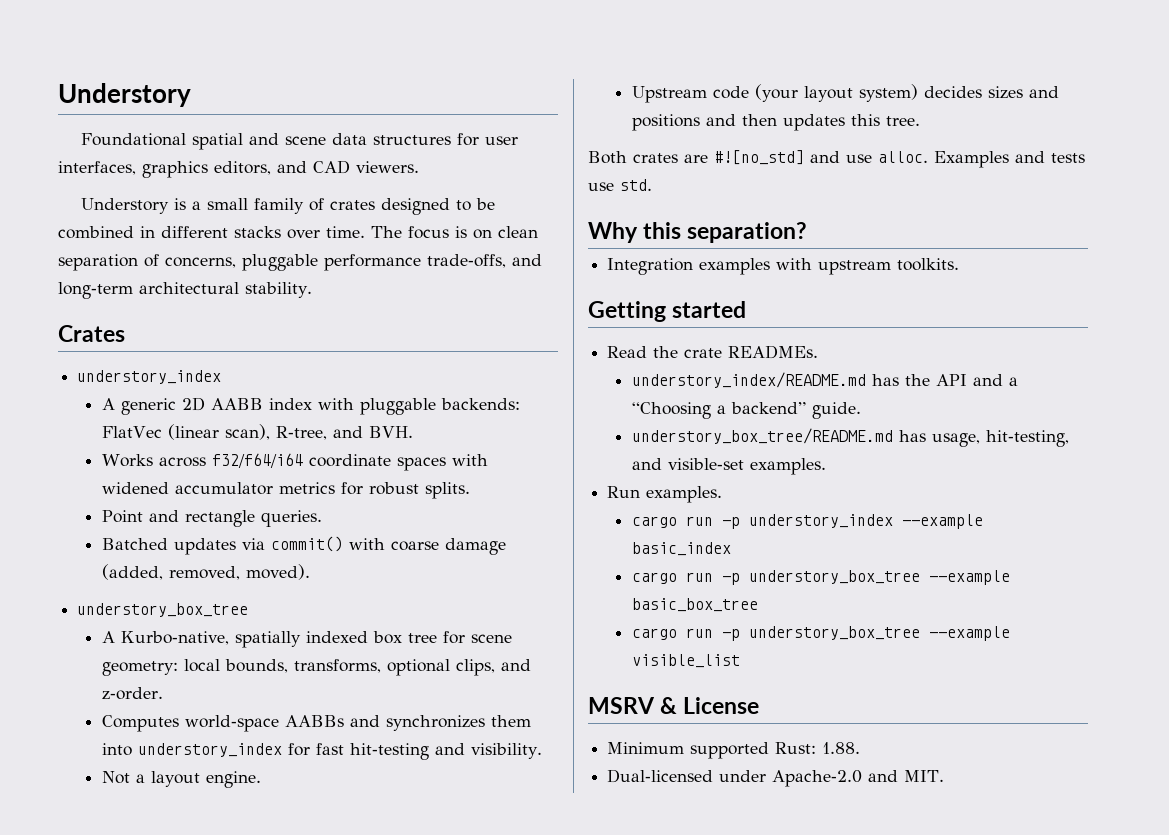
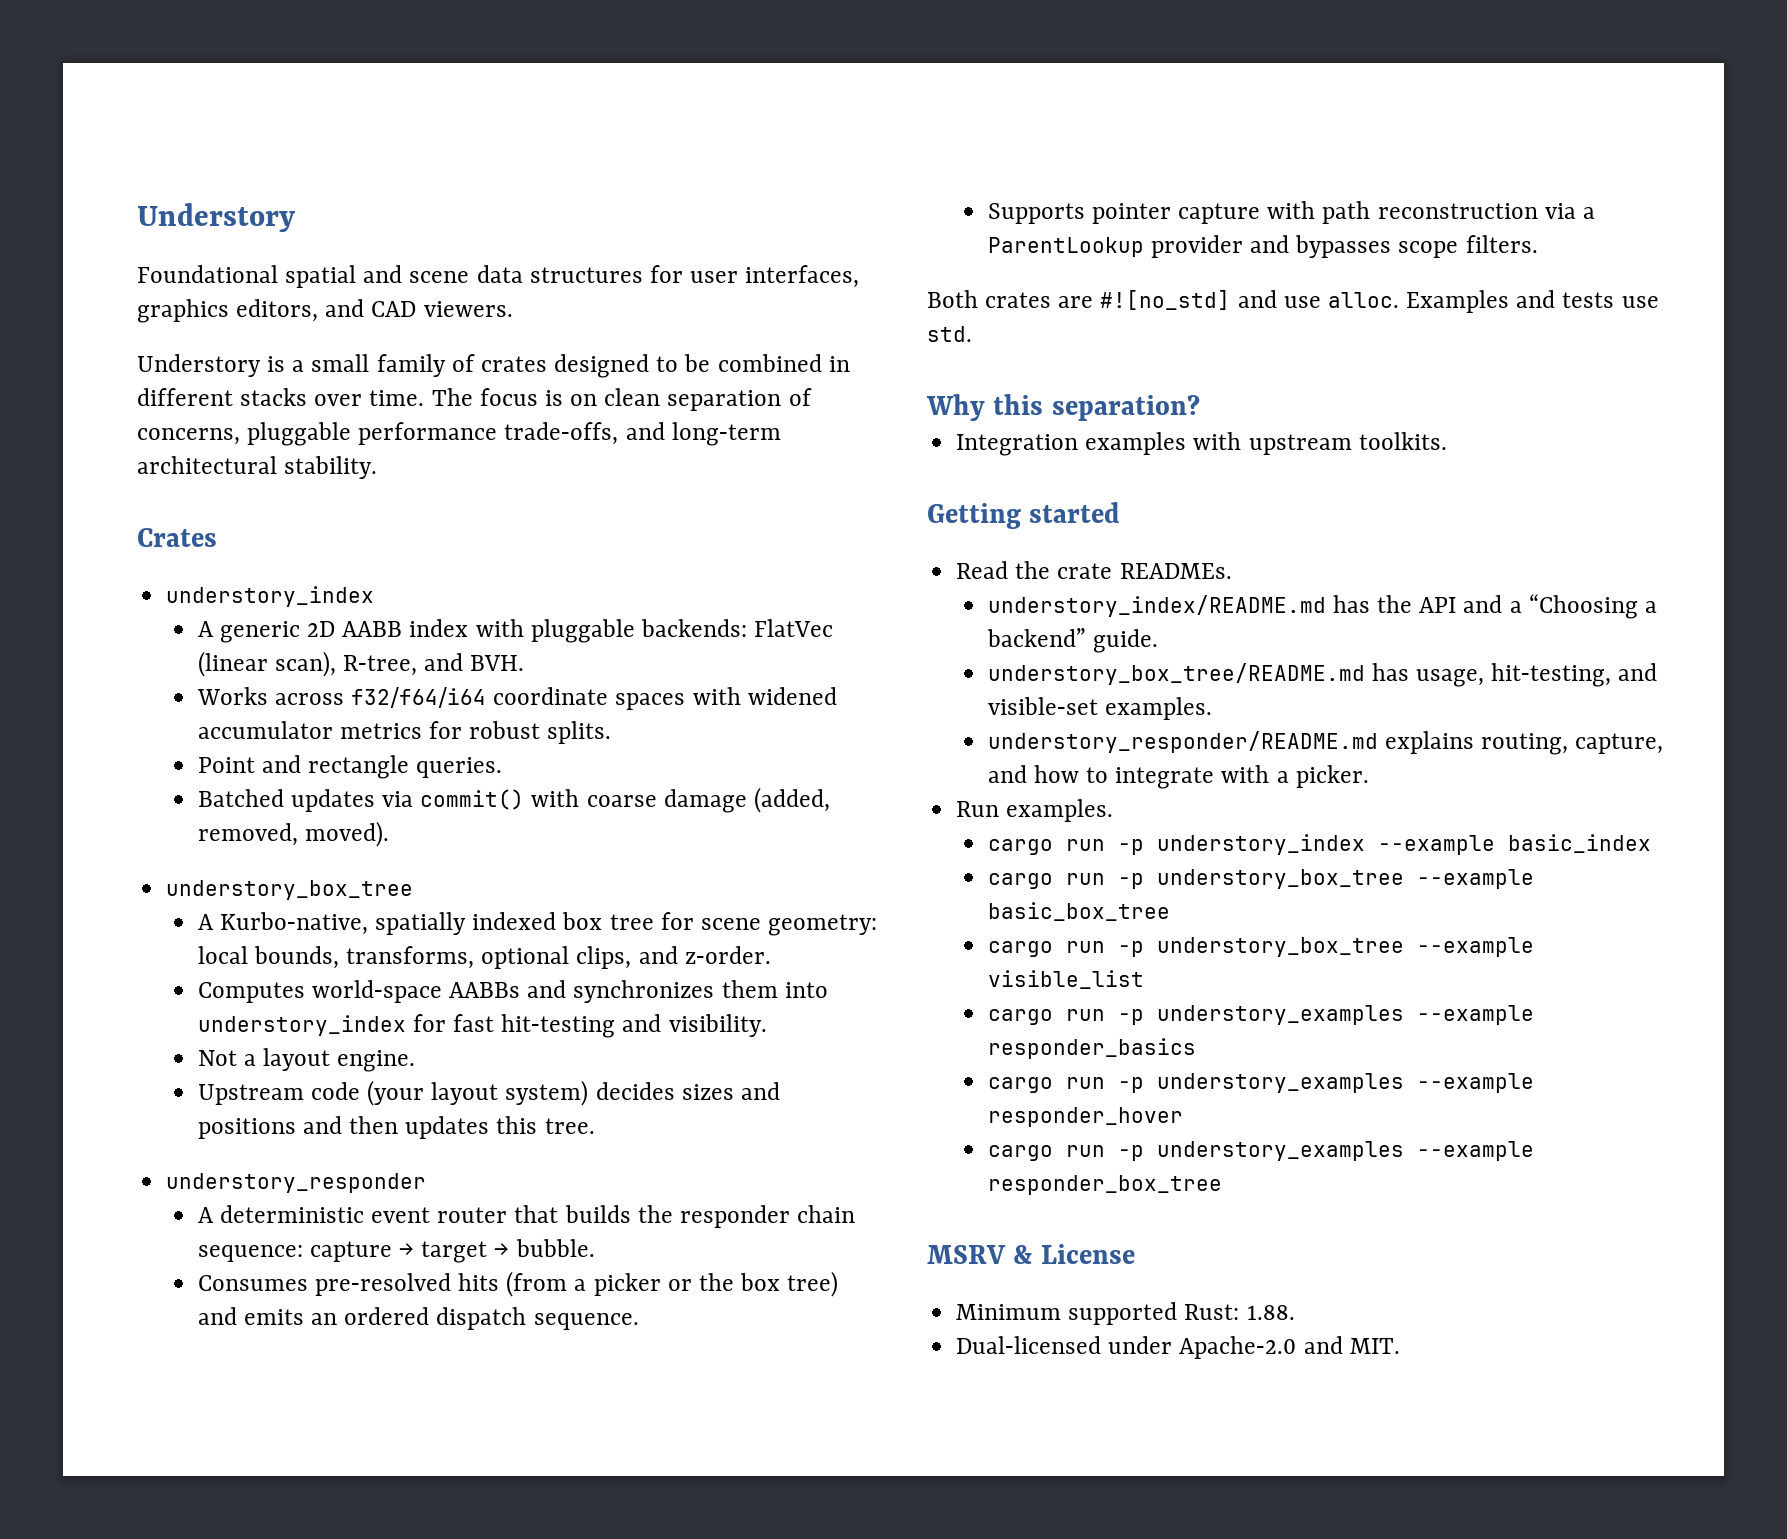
(921, 121) none -> [166,1173,427,1193] [197,1205,856,1228] [197,1239,595,1263] [197,1271,839,1297] [197,1307,639,1330] [987,201,1595,224] [987,235,1538,258] // understory_responder // A deterministic event router that builds the responder chain sequence: capture → target → bubble. // Consumes pre‑resolved hits (from a picker or the box tree) and emits an ordered dispatch sequence. // Supports pointer capture with path reconstruction via a ParentLookup provider and bypasses scope filters.
(827, 466) none -> [987,731,1664,755] [987,765,1369,789] // understory_responder/README.md explains routing, capture, and how to integrate with a picker.
(741, 661) none -> [987,1005,1534,1025] [987,1038,1196,1059] [987,1073,1534,1093] [987,1107,1183,1127] [987,1141,1534,1161] [987,1175,1222,1195] // cargo run -p understory_examples --example responder_basics // cargo run -p understory_examples --example responder_hover // cargo run -p understory_examples --example responder_box_tree

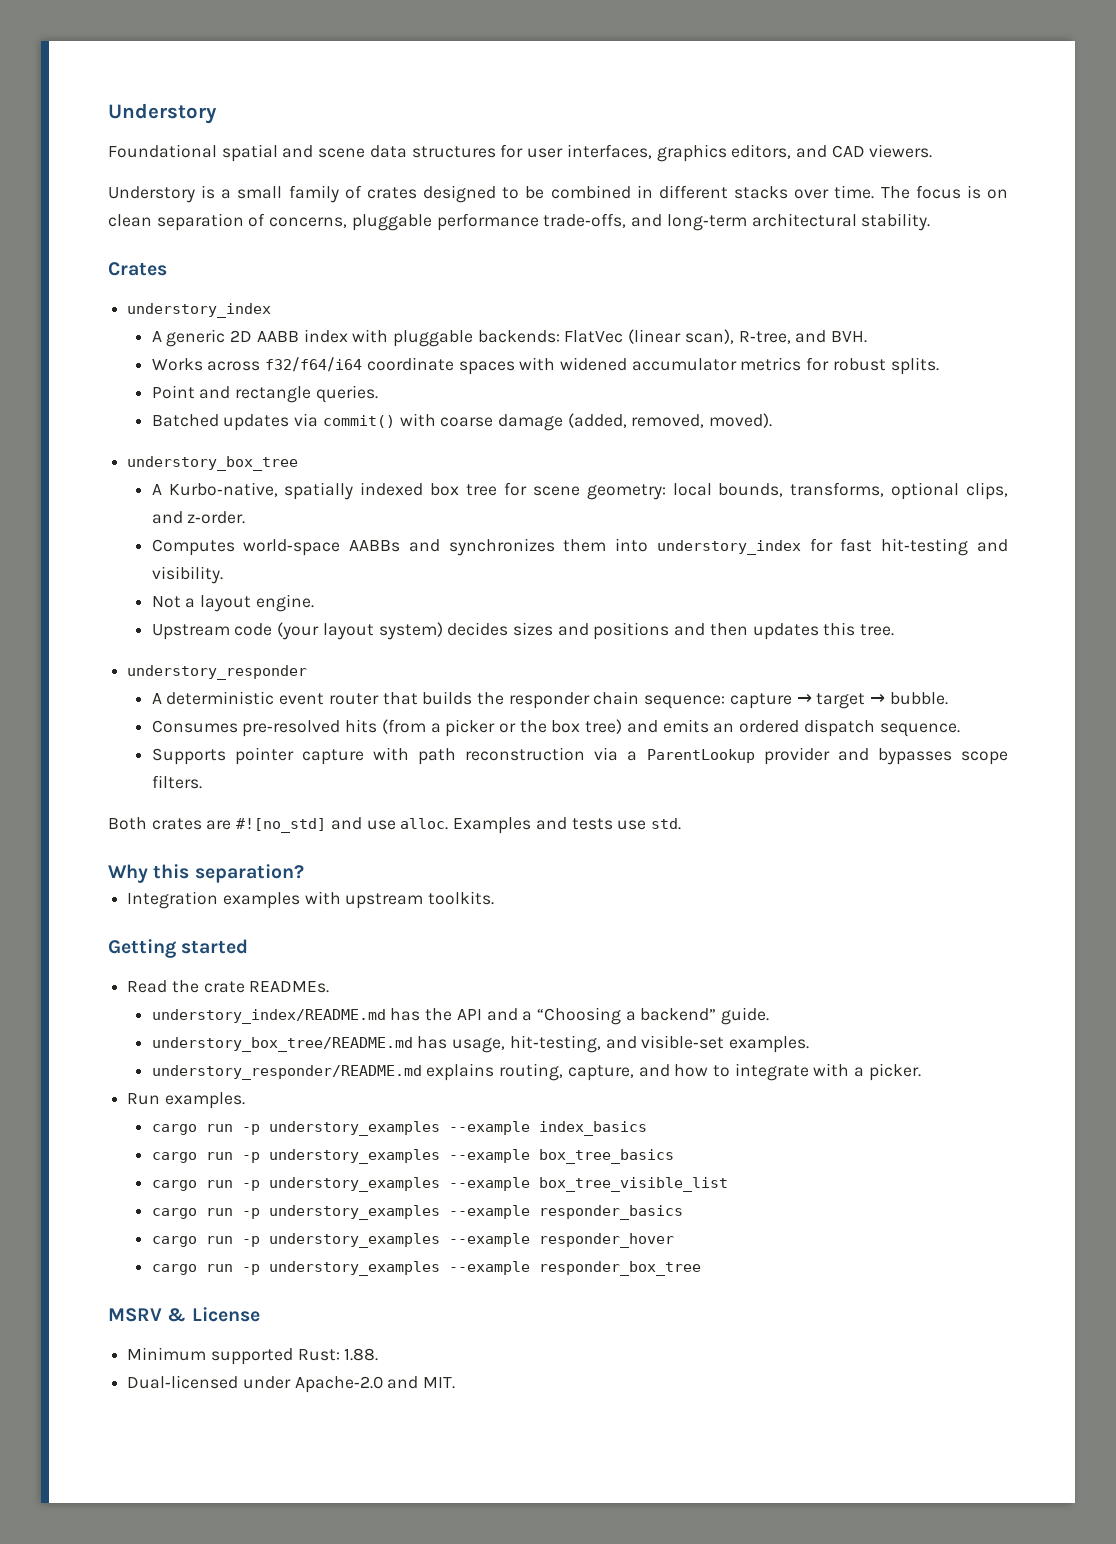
[1156,834,1651,855] [987,869,1534,889] [987,902,1170,921] [987,937,1534,957] [987,970,1144,989] understory_index --example basic_index // cargo run -p understory_box_tree --example basic_box_tree // cargo run -p understory_box_tree --example visible_list -> [268,1121,647,1136] [151,1149,674,1164] [151,1177,728,1192] understory_examples --example index_basics // cargo run -p understory_examples --example box_tree_basics // cargo run -p understory_examples --example box_tree_visible_list

